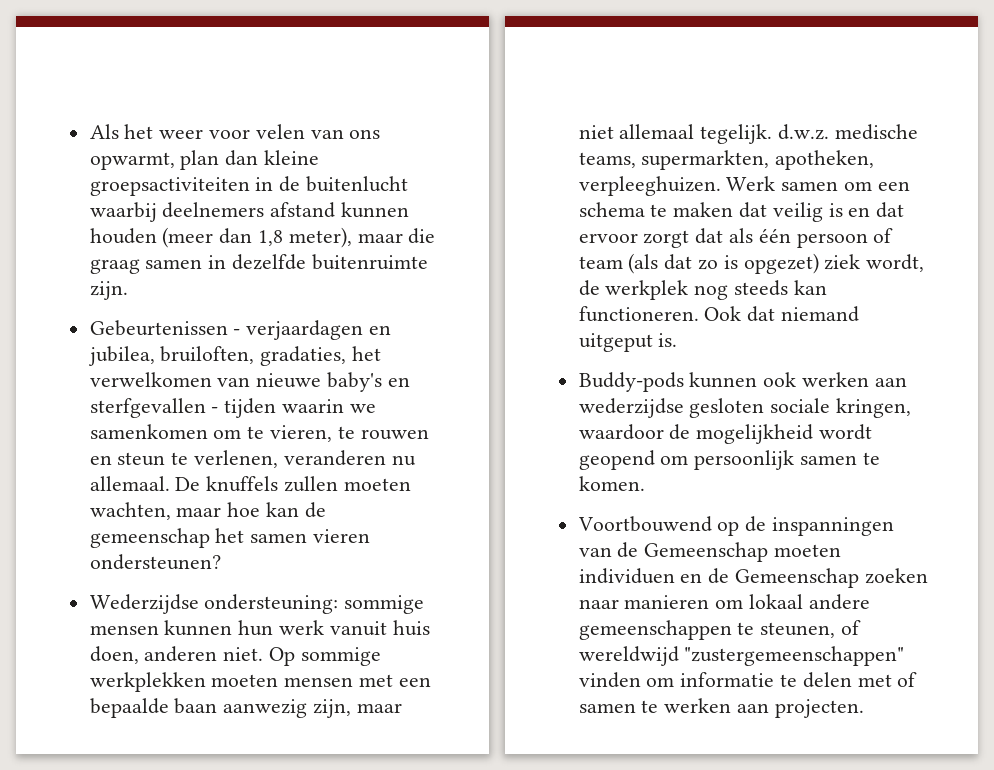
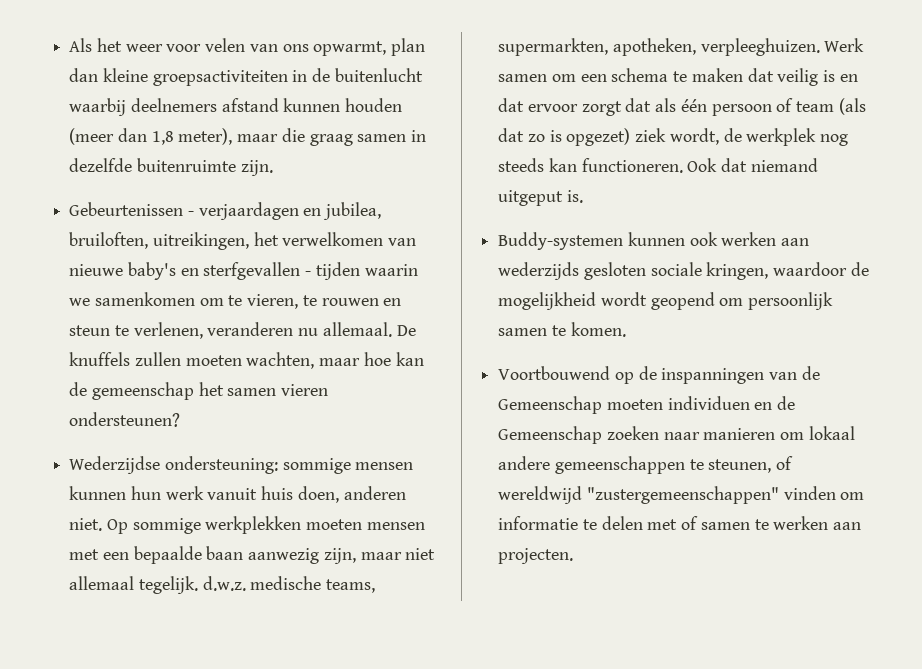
[260,346,347,366] gradaties, -> [152,232,249,250] uitreikingen,
[578,372,684,392] Buddy-pods -> [498,232,624,250] Buddy-systemen
[578,398,684,418] wederzijdse -> [498,262,580,280] wederzijds

